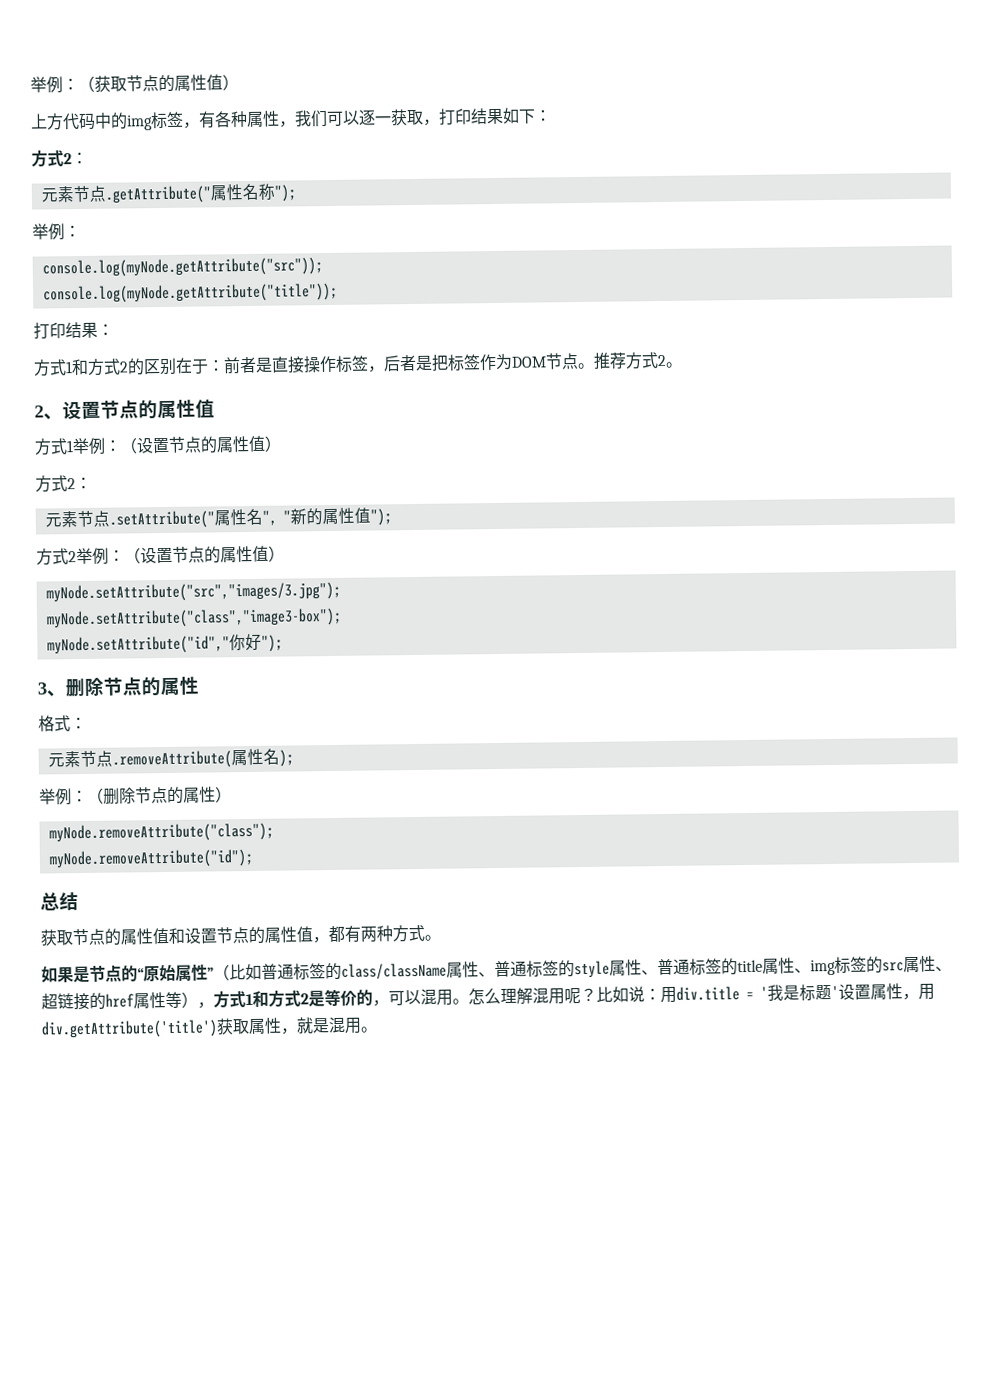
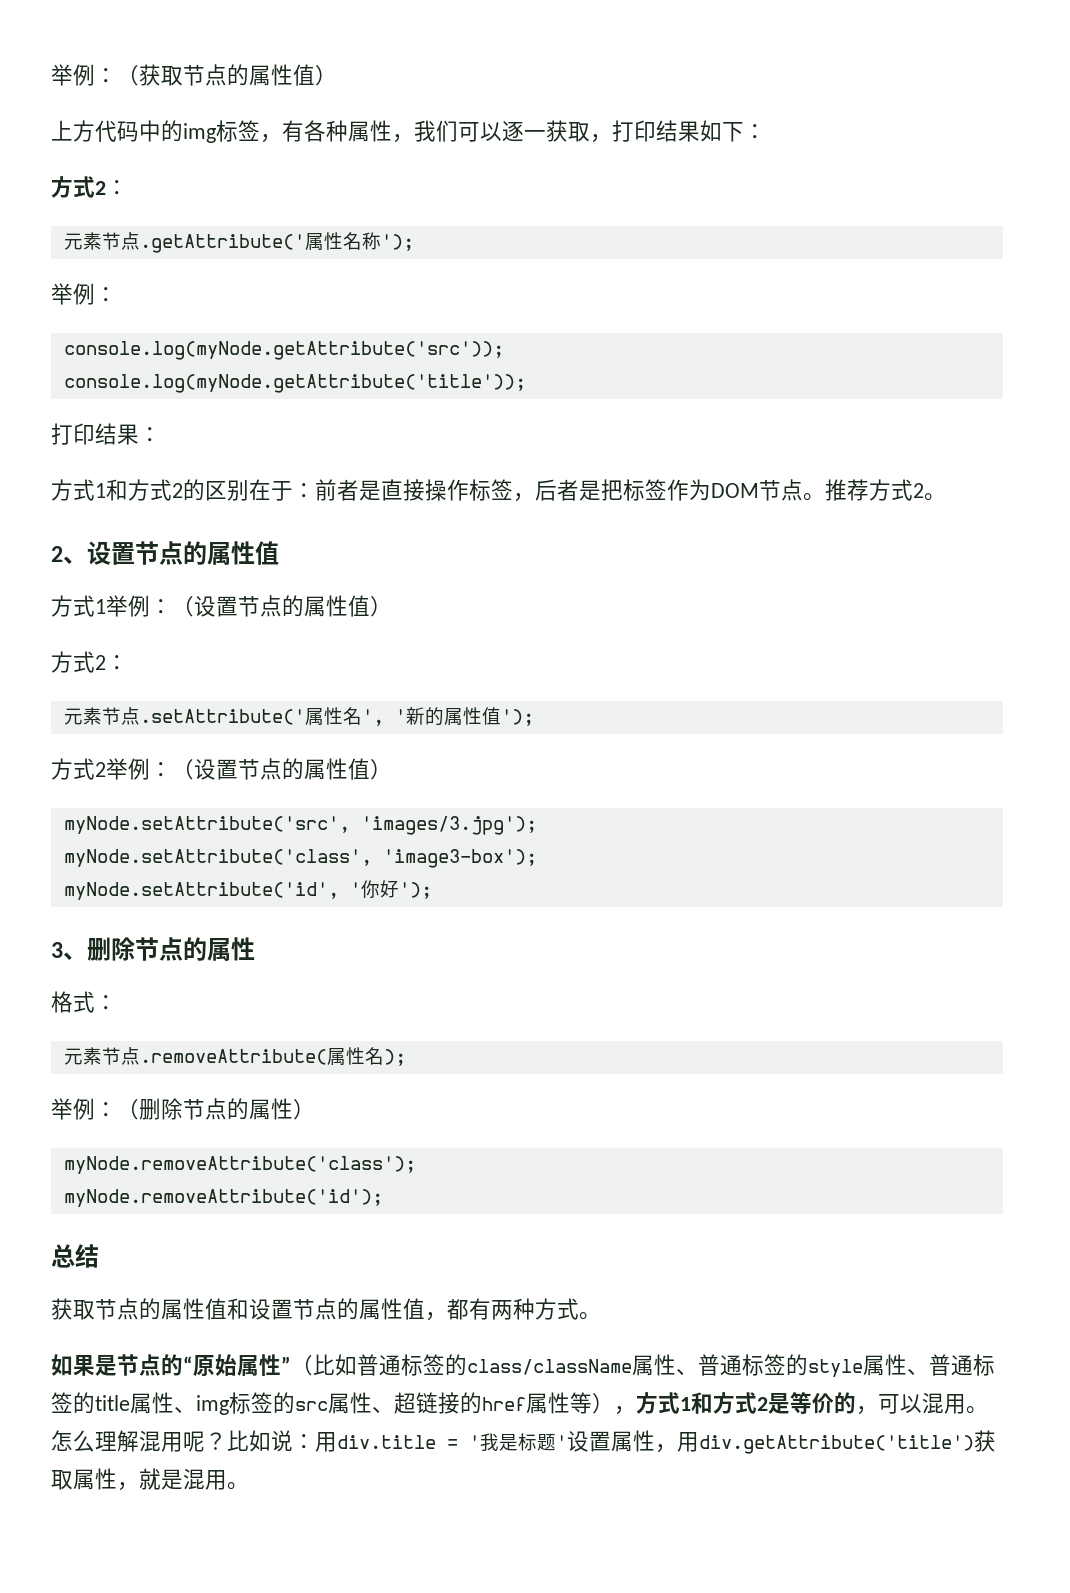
[104,185,212,204] .getAttribute(" -> [139,234,305,253] .getAttribute('
[273,184,297,202] "); -> [380,234,414,251] ');
[41,257,323,278] [42,282,338,304] console.log(myNode.getAttribute("src")); // console.log(myNode.getAttribute("title")); -> [63,341,504,360] [63,374,526,393] console.log(myNode.getAttribute('src')); // console.log(myNode.getAttribute('title'));
[108,508,291,529] .setAttribute("属性名", " -> [139,707,406,726] .setAttribute('属性名', '
[369,508,392,526] "); -> [500,709,534,726] ');
[45,581,341,603] [45,607,342,629] [46,633,283,655] myNode.setAttribute("src","images/3.jpg"); // myNode.setAttribute("class","image3-box"); // myNode.setAttribute("id","你好"); -> [63,816,537,835] [63,849,537,868] [63,880,432,900] myNode.setAttribute('src', 'images/3.jpg'); // myNode.setAttribute('class', 'image3-box'); // myNode.setAttribute('id', '你好');
[48,822,274,843] [48,848,254,869] myNode.removeAttribute("class"); // myNode.removeAttribute("id"); -> [63,1156,416,1174] [63,1189,383,1207] myNode.removeAttribute('class'); // myNode.removeAttribute('id');

